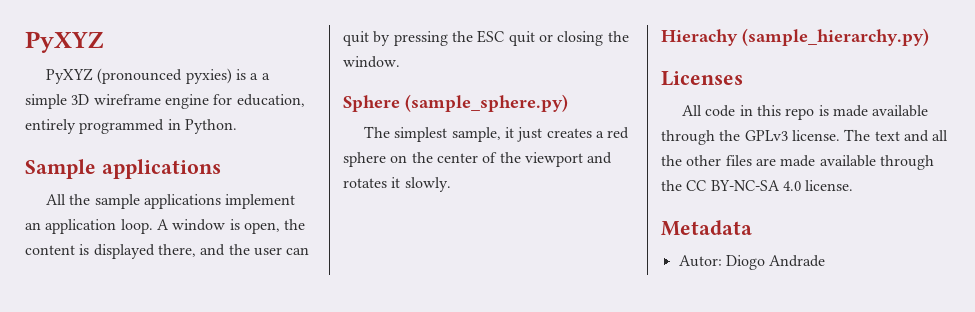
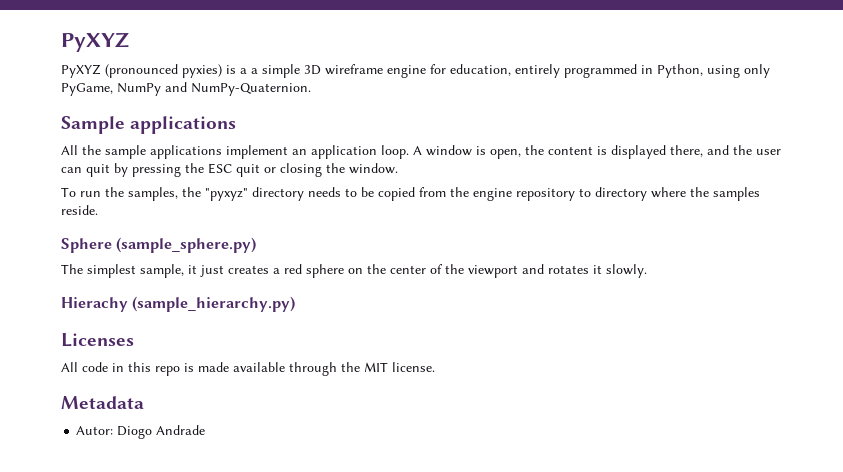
[184,119,237,134] Python. -> [657,64,770,78] [61,82,311,96] Python, using only PyGame, NumPy and NumPy-Quaternion.
(400, 62) none -> [61,187,760,201] [61,205,98,215] // To run the samples, the "pyxyz" directory needs to be copied from the engine repository to directory where the samples reside.
[744,129,949,142] [661,155,934,170] [661,180,801,191] GPLv3 license. The text and all the other files are made available through the CC BY-NC-SA 4.0 -> [364,362,388,372] MIT

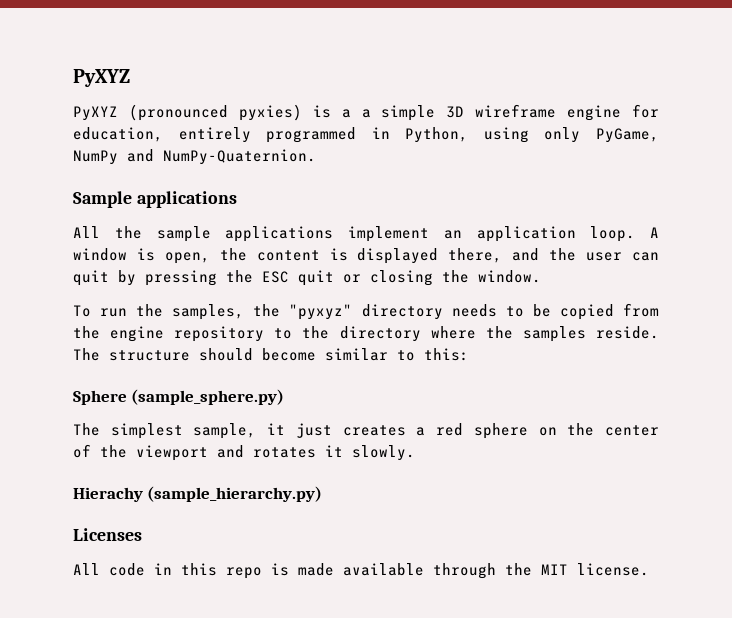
(591, 192) none -> [302,326,330,339] the
(98, 210) none -> [73,348,469,361] The structure should become similar to this:
[61,396,144,409] [76,425,206,439] // Metadata // Autor: Diogo Andrade -> (649, 569) none

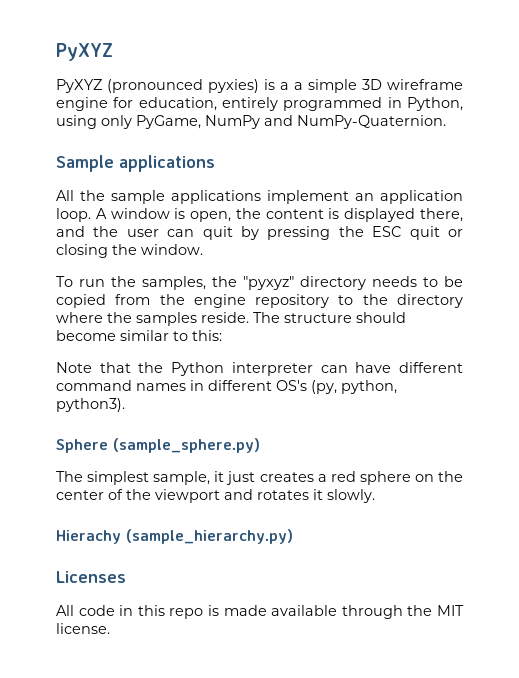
(469, 354) none -> [56,362,464,376] [56,380,397,394] [56,398,125,412] // Note that the Python interpreter can have different command names in different OS's (py, python, python3).

